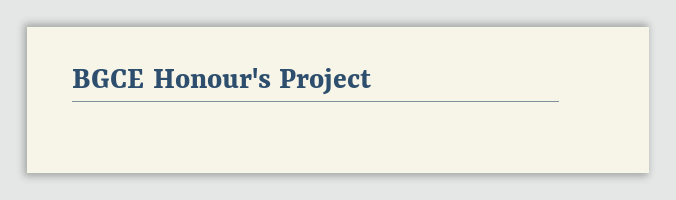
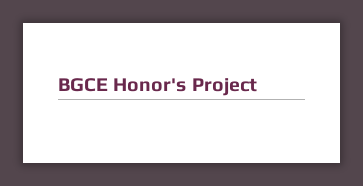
[152,68,271,88] Honour's -> [113,78,187,92] Honor's

